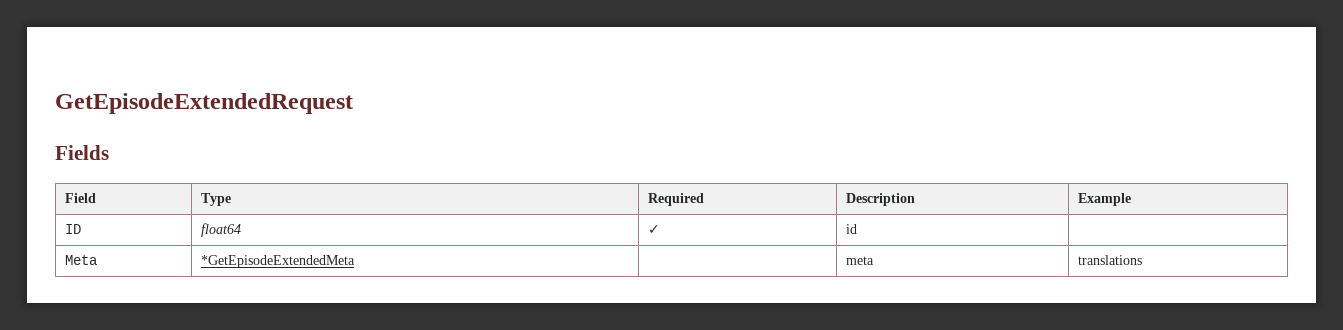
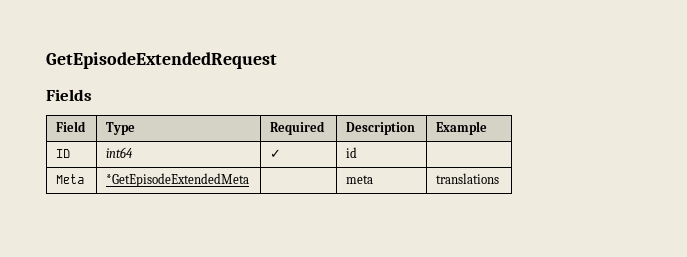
[201,223,242,237] float64 -> [106,147,134,158] int64

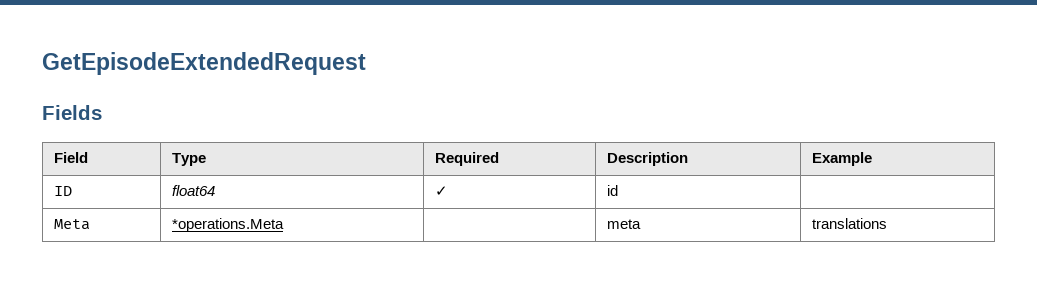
[106,147,134,158] int64 -> [172,185,216,196] float64
[106,173,250,187] *GetEpisodeExtendedMeta -> [172,218,285,232] *operations.Meta

